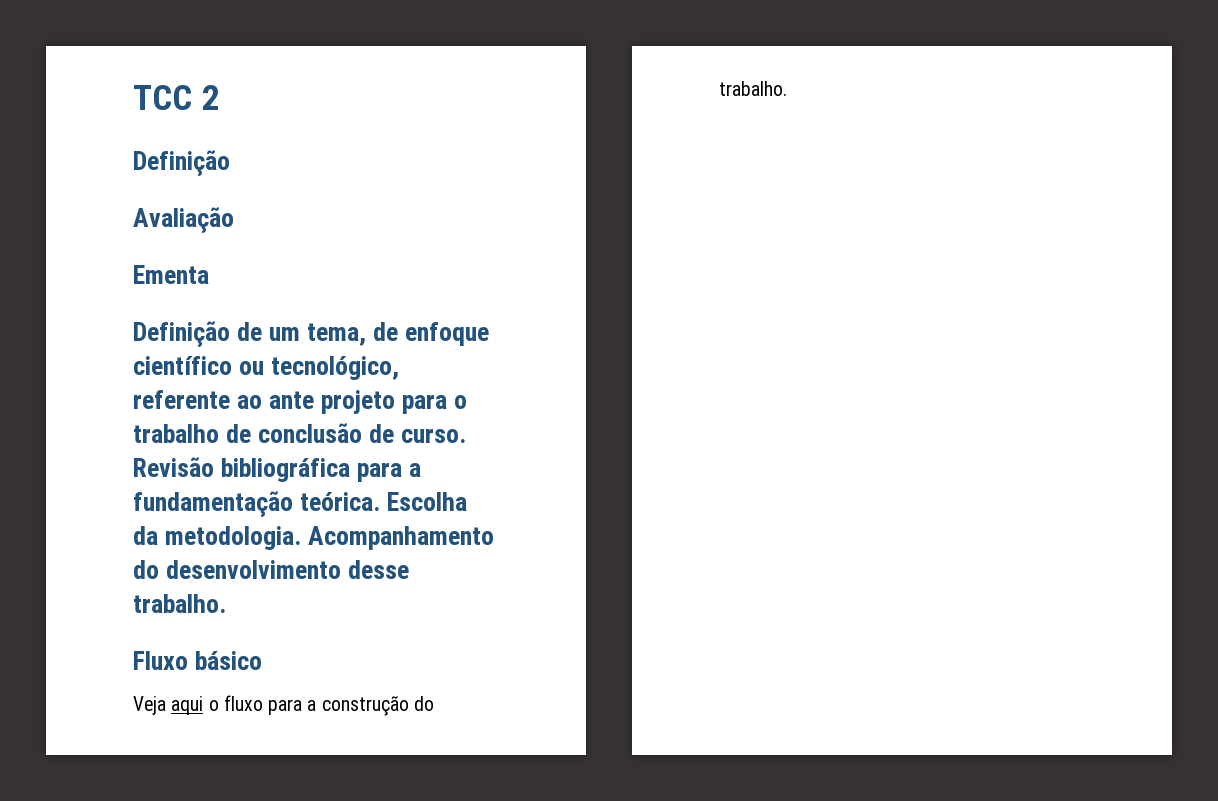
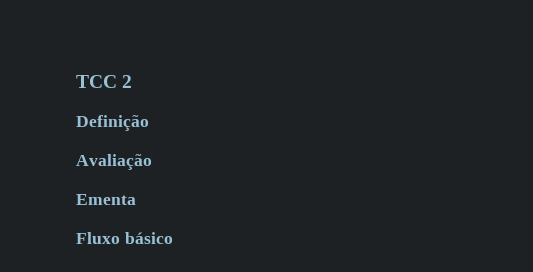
[133,321,490,347] [133,356,400,380] [133,390,468,414] [133,423,467,443] [133,457,422,482] [133,491,468,517] [133,526,495,550] [133,560,410,579] [133,594,226,613] [133,651,263,670] [133,695,434,716] [719,81,787,96] Definição de um tema, de enfoque científico ou tecnológico, referente ao ante projeto para o trabalho de conclusão de curso. Revisão bibliográfica para a fundamentação teórica. Escolha da metodologia. Acompanhamento do desenvolvimento desse trabalho. // Fluxo básico // Veja aqui o fluxo para a construção do trabalho. -> [76,232,173,244] Fluxo básico

